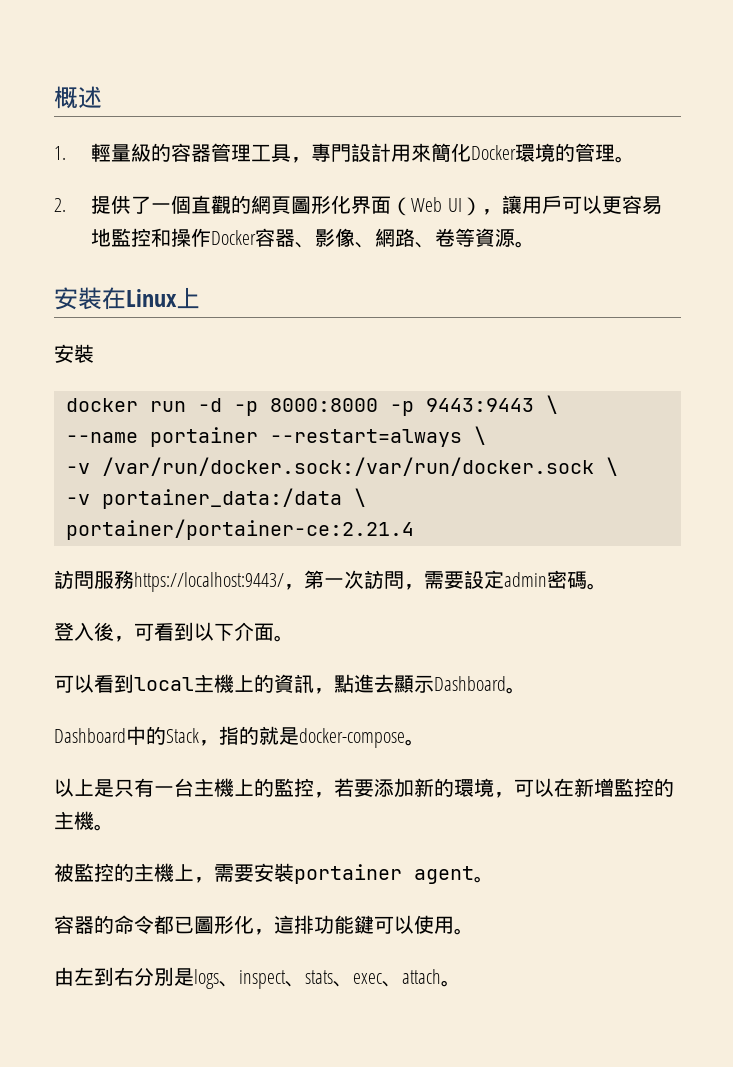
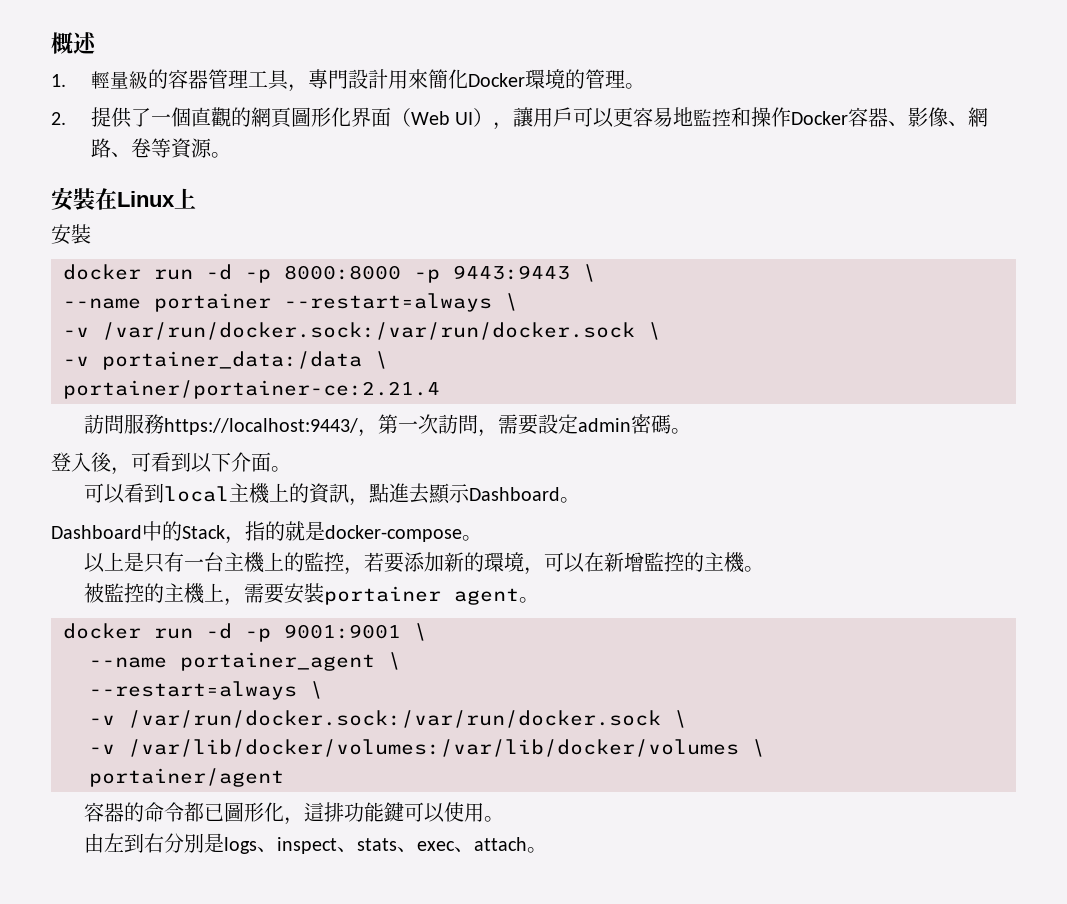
(494, 879) none -> [63,623,427,642] [89,652,401,671] [89,681,323,700] [89,710,687,728] [89,739,765,757] [89,768,284,787] // docker run -d -p 9001:9001 \ // --name portainer_agent \ // --restart=always \ // -v /var/run/docker.sock:/var/run/docker.sock \ // -v /var/lib/docker/volumes:/var/lib/docker/volumes \ // portainer/agent

